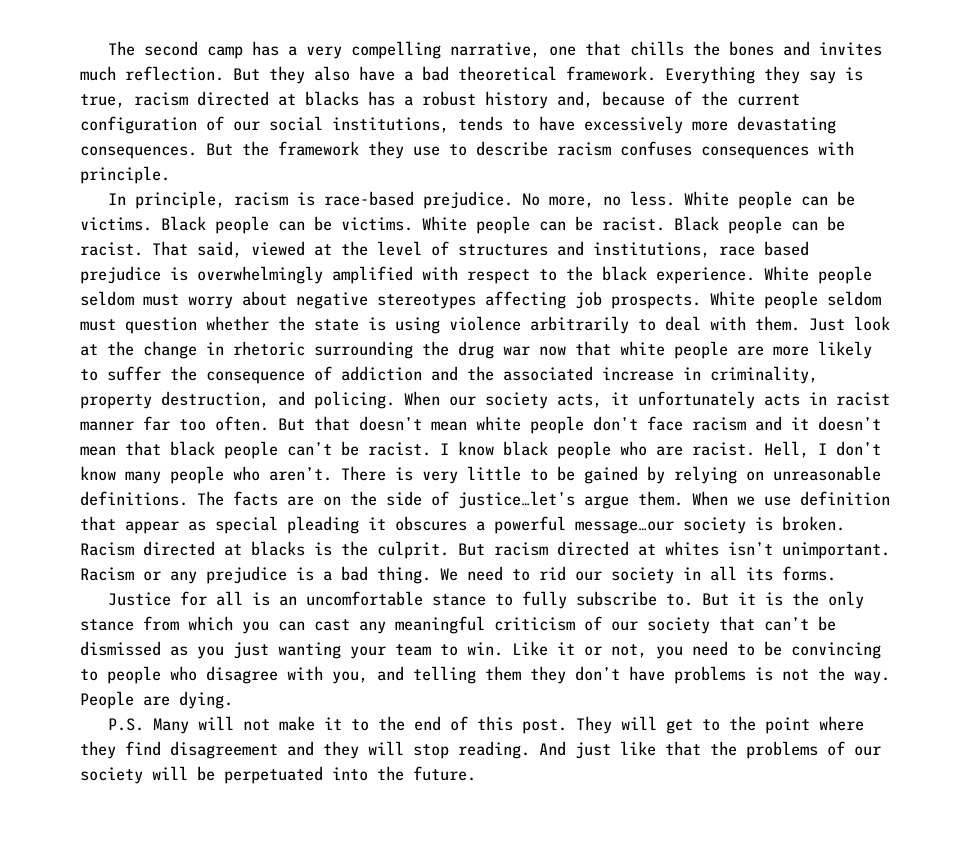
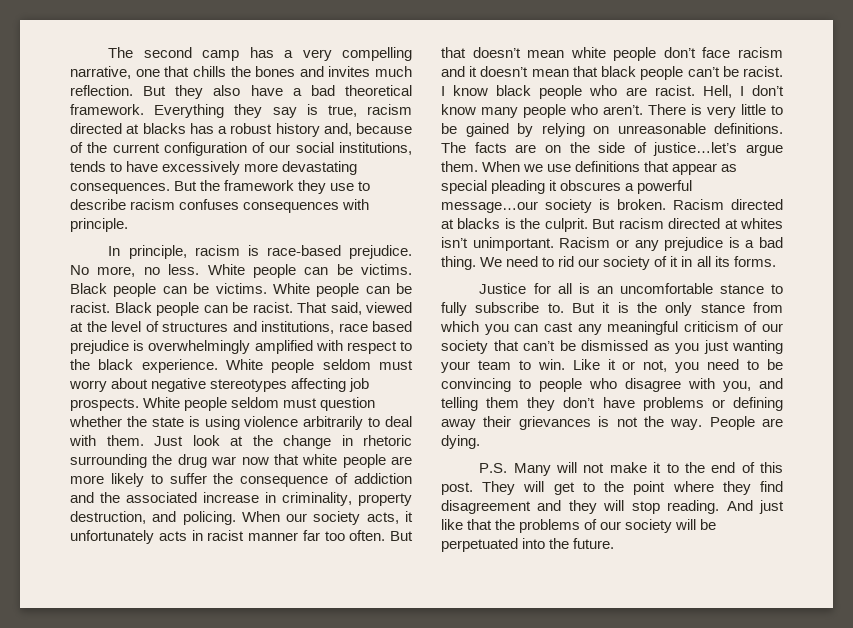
[800,491,890,506] definition -> [575,161,641,172] definitions
(674, 575) none -> [654,256,679,267] of it
(746, 675) none -> [711,397,783,411] [441,416,591,430] or defining away their grievances

